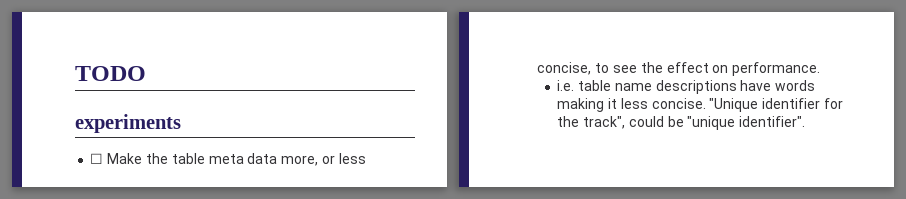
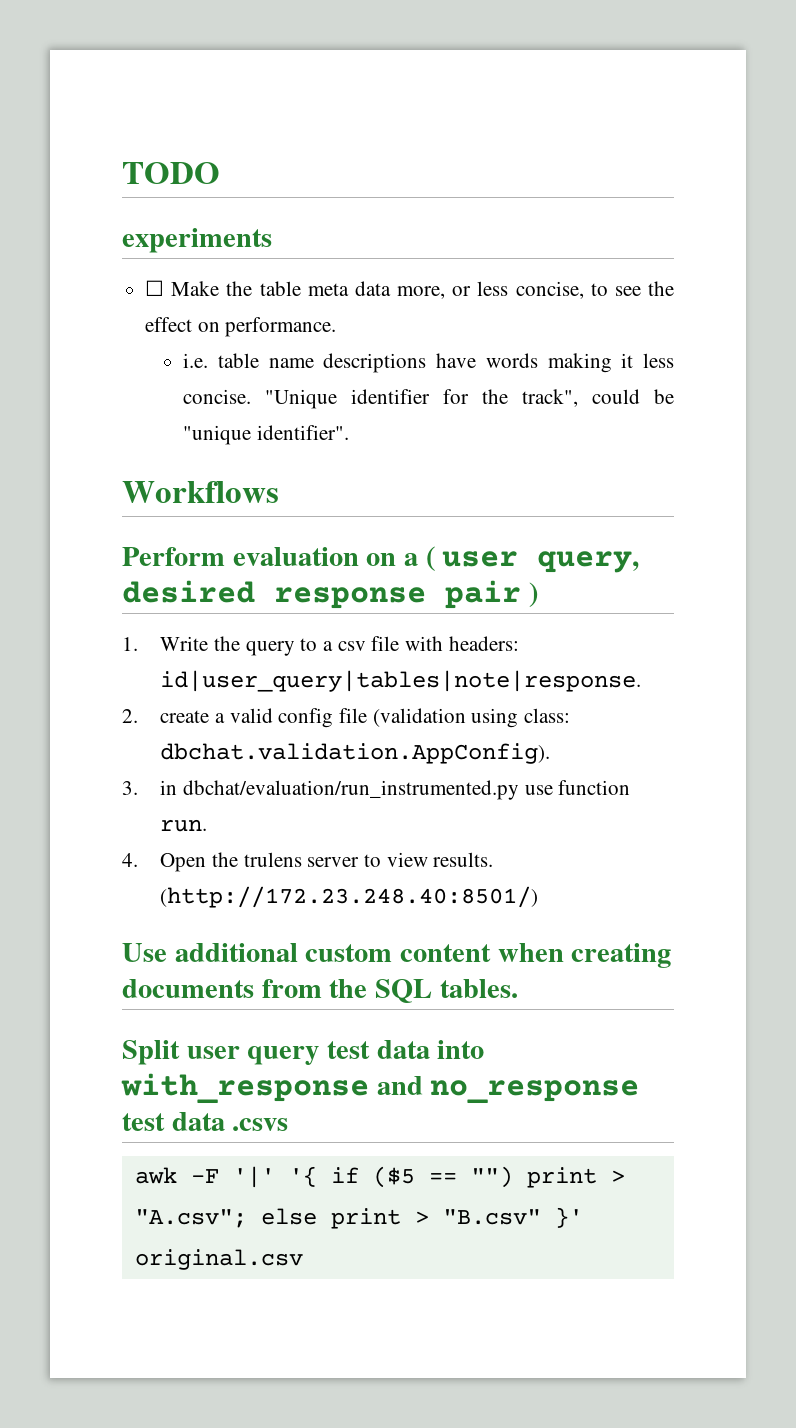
(806, 121) none -> [122,481,279,503] [122,546,640,573] [122,580,538,609] [122,636,519,656] [160,670,642,692] [122,708,570,728] [160,743,551,764] [122,780,631,800] [160,819,208,832] [122,852,494,872] [160,886,539,908] [122,943,672,968] [122,979,518,1003] [122,1040,485,1065] [121,1073,640,1104] [122,1112,289,1131] [134,1166,625,1188] [134,1207,583,1229] [134,1249,303,1270] // Workflows // Perform evaluation on a ( user query, desired response pair ) // 1. Write the query to a csv file with headers: id|user_query|tables|note|response. // 2. create a valid config file (validation using class: dbchat.validation.AppConfig). // 3. in dbchat/evaluation/run_instrumented.py use function run. // 4. Open the trulens server to view results. (http://172.23.248.40:8501/) // Use additional custom content when creating documents from the SQL tables. // Split user query test data into with_response and no_response test data .csvs // awk -F '|' '{ if ($5 == "") print > "A.csv"; else print > "B.csv" }' original.csv

